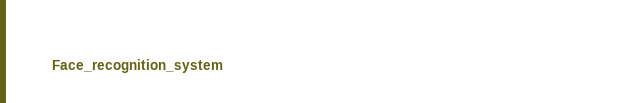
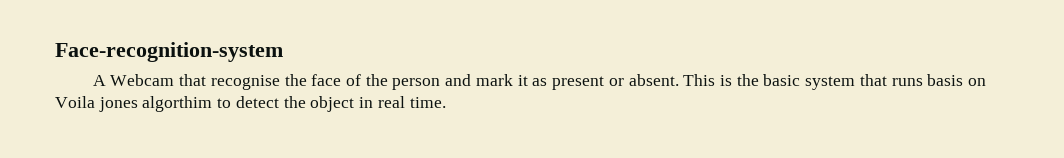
[52,59,223,73] Face_recognition_system -> [55,42,283,62] [92,74,987,90] [55,96,446,112] Face-recognition-system // A Webcam that recognise the face of the person and mark it as present or absent. This is the basic system that runs basis on Voila jones algorthim to detect the object in real time.

